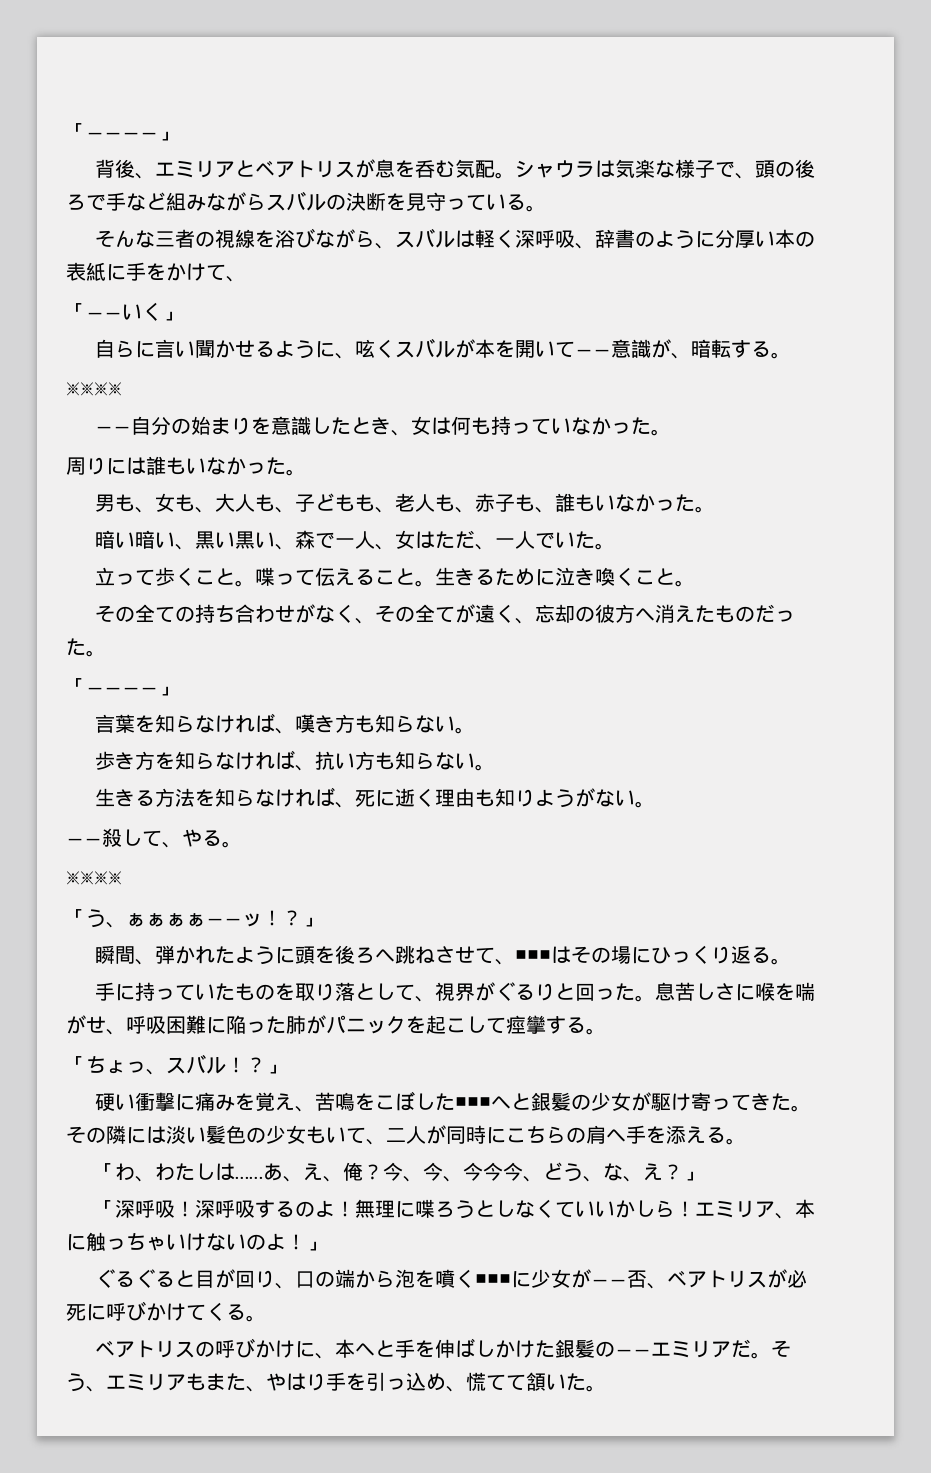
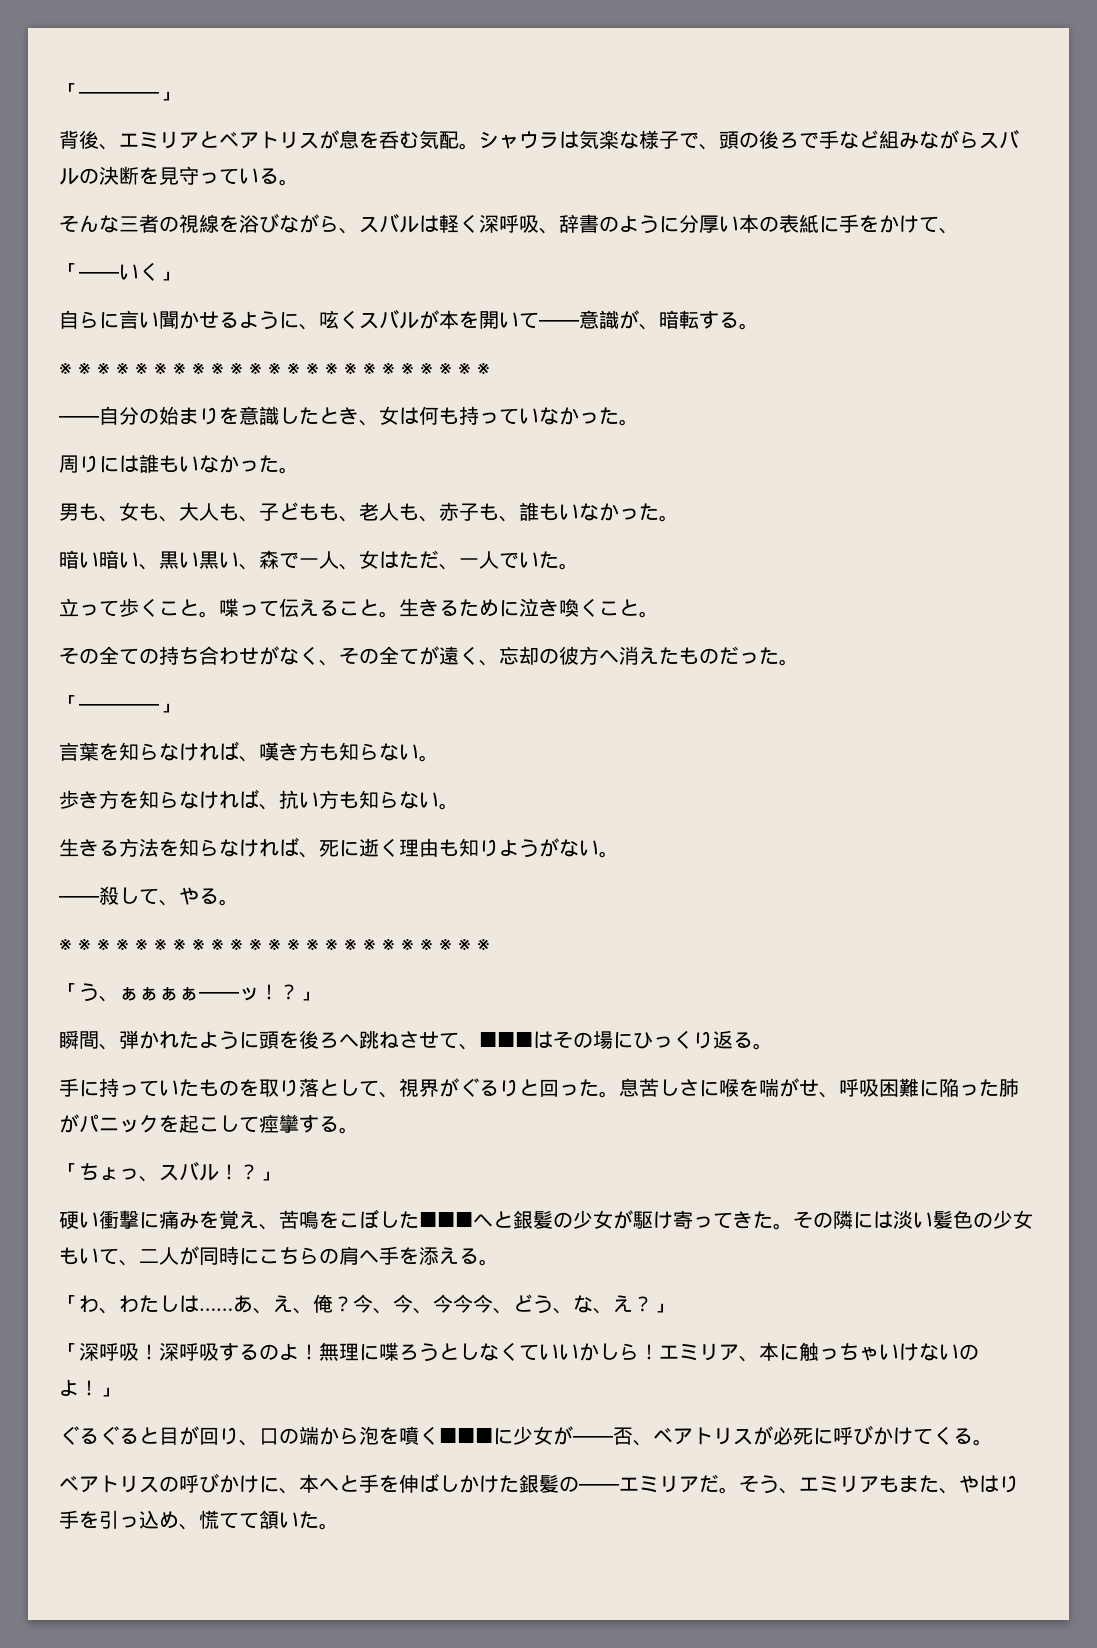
[66,382,122,396] ※※※※ -> [59,363,490,375] ※ ※ ※ ※ ※ ※ ※ ※ ※ ※ ※ ※ ※ ※ ※ ※ ※ ※ ※ ※ ※ ※ ※
[66,871,122,885] ※※※※ -> [59,939,490,951] ※ ※ ※ ※ ※ ※ ※ ※ ※ ※ ※ ※ ※ ※ ※ ※ ※ ※ ※ ※ ※ ※ ※

